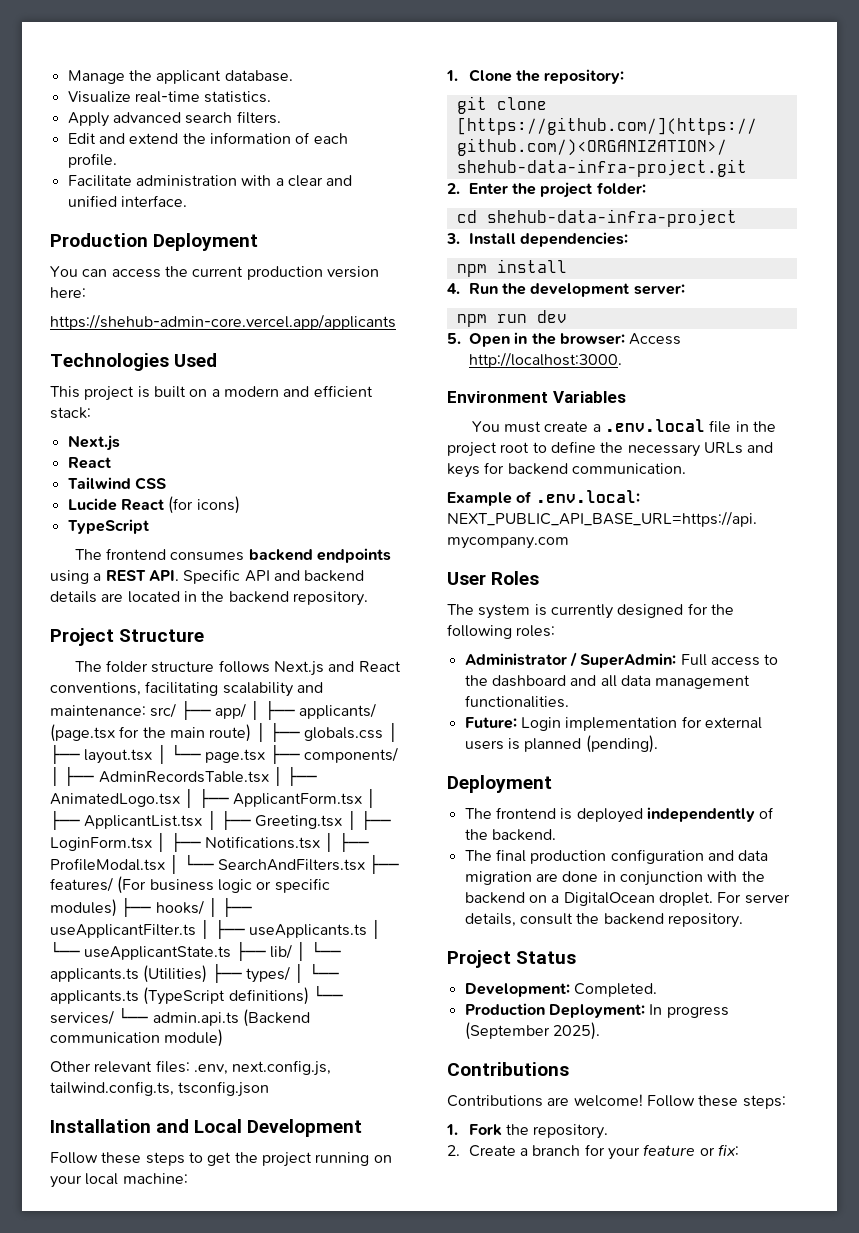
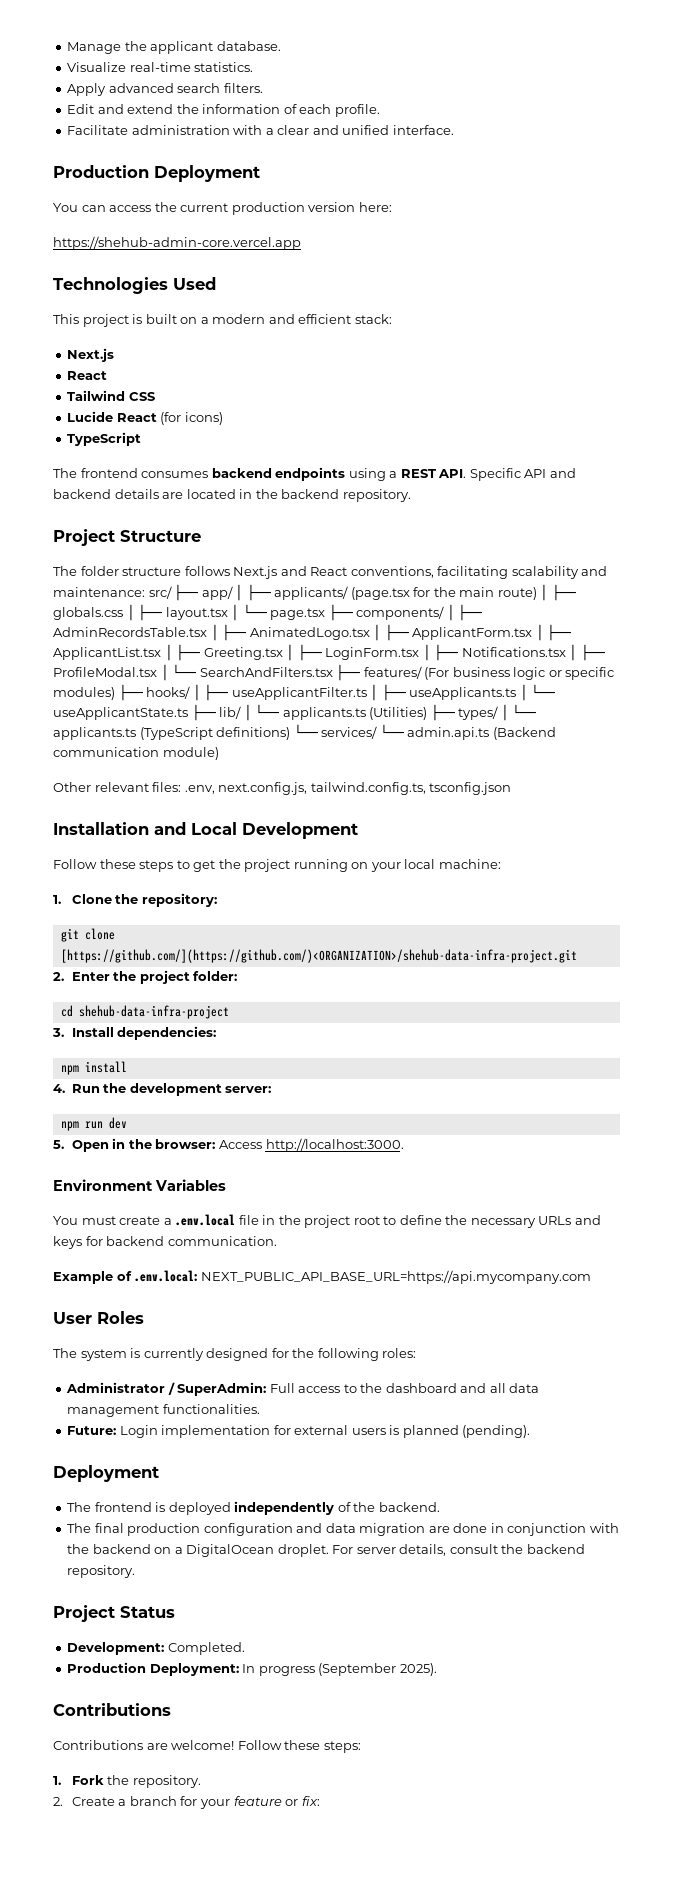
[50,314,396,330] https://shehub-admin-core.vercel.app/applicants -> [53,236,301,250] https://shehub-admin-core.vercel.app

